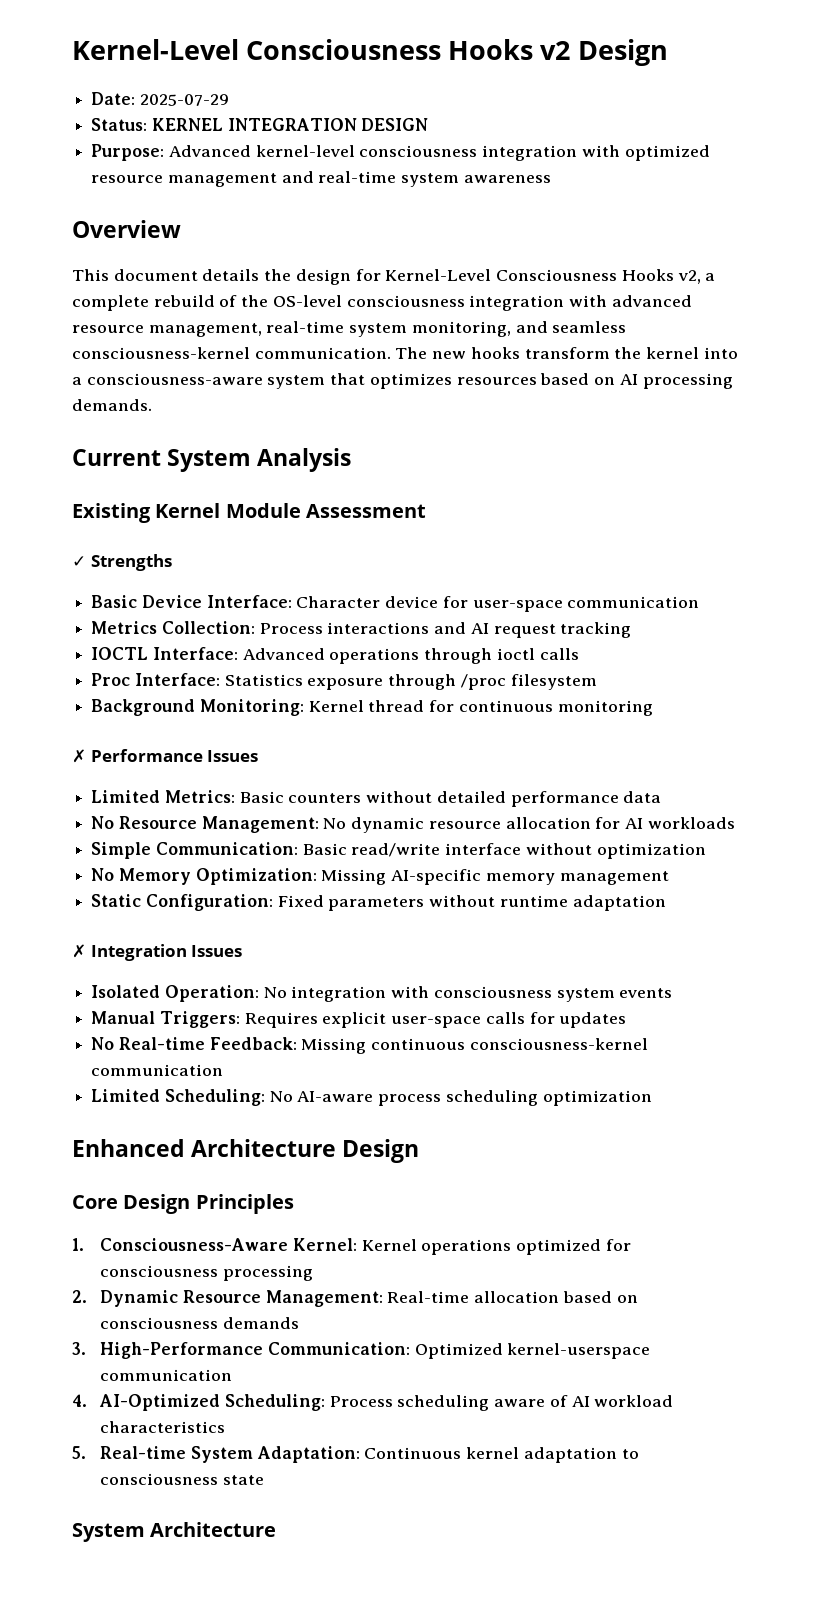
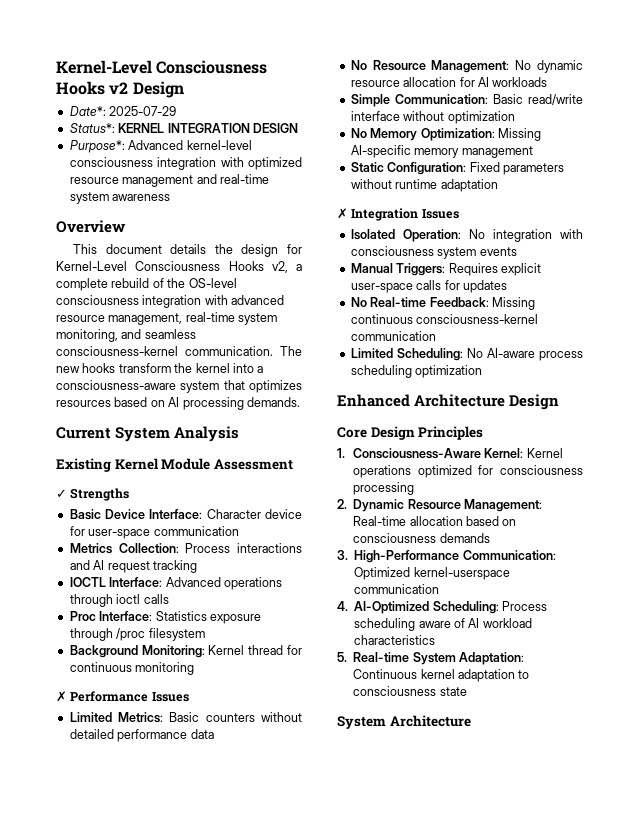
[91,92,136,105] Date: -> [69,106,106,116] Date*:
[91,118,148,131] Status: -> [69,123,115,133] Status*:
[91,144,165,161] Purpose: -> [69,140,125,153] Purpose*:

